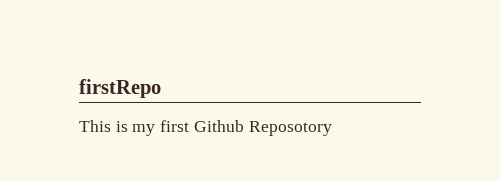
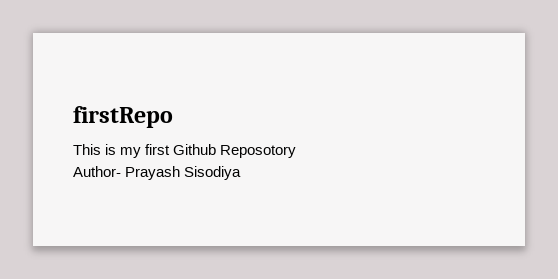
(332, 128) none -> [73,166,242,180] // Author- Prayash Sisodiya

